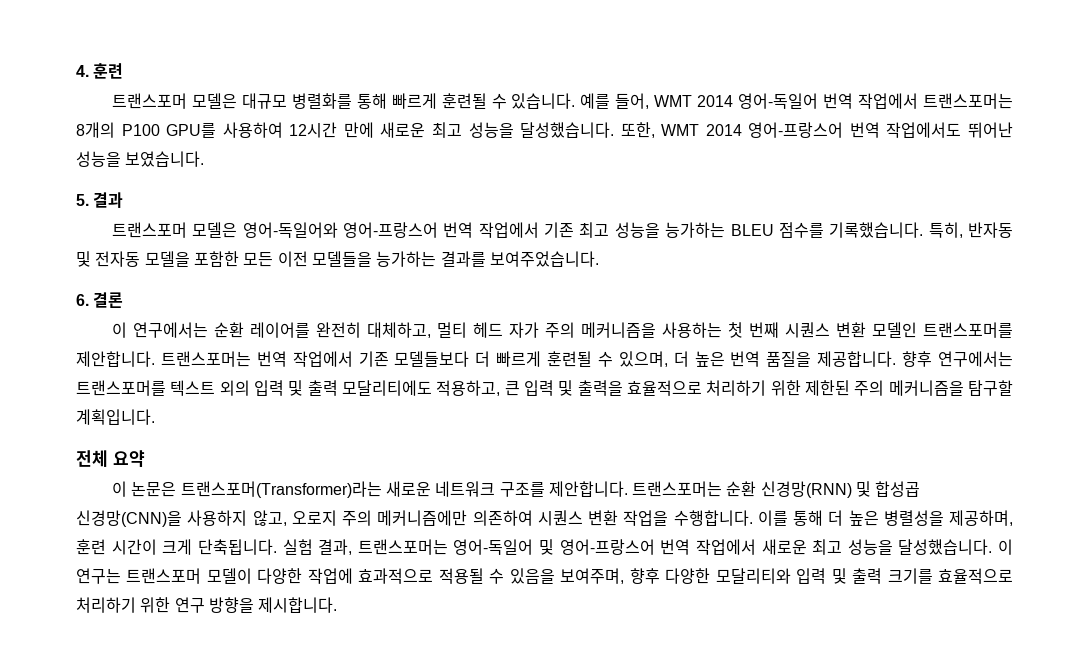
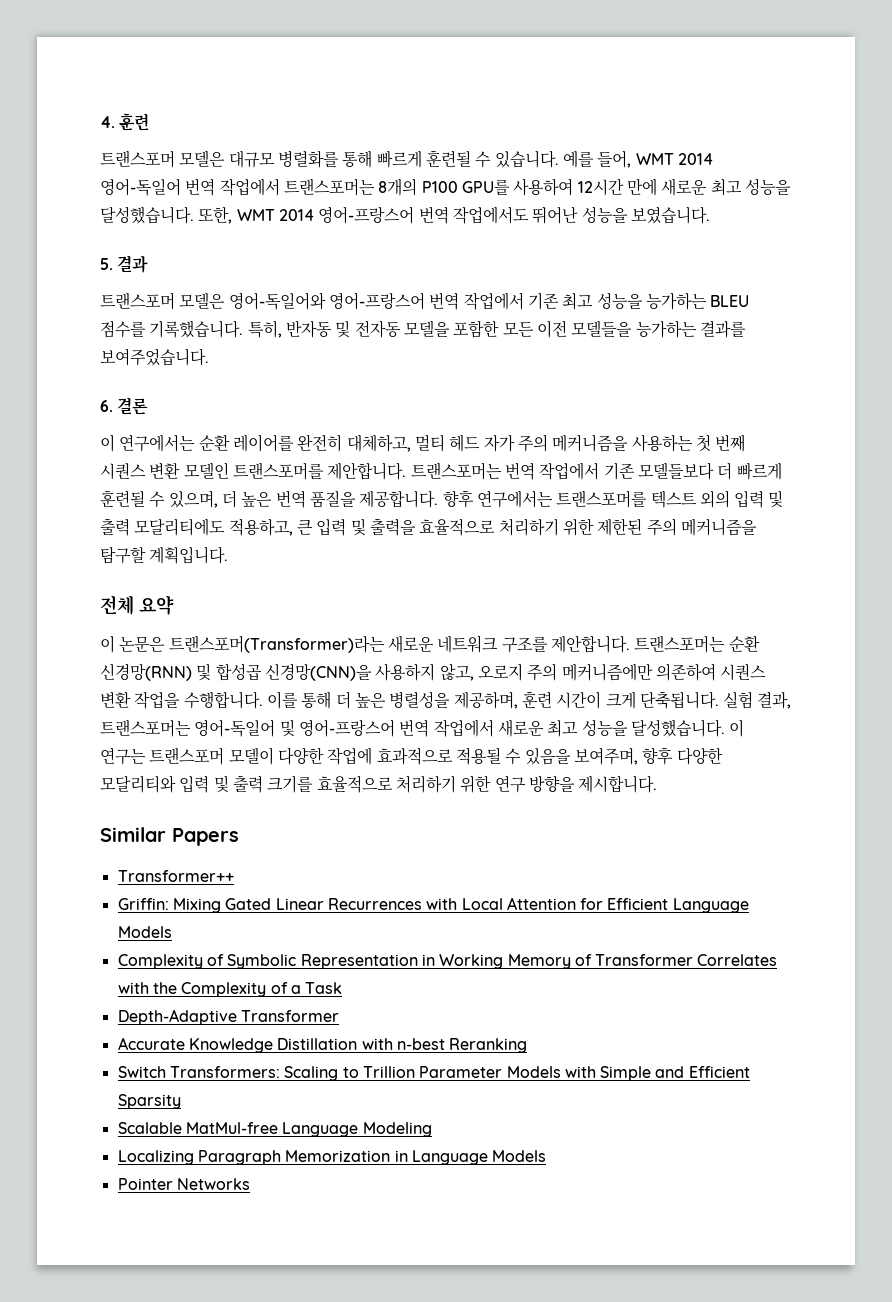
(338, 605) none -> [100,827,239,846] [117,870,234,882] [117,897,749,913] [117,926,172,938] [117,954,778,969] [117,982,343,997] [117,1009,339,1025] [117,1037,528,1053] [117,1066,750,1081] [117,1094,181,1109] [117,1122,432,1137] [117,1150,547,1165] [117,1178,250,1190] // Similar Papers // Transformer++ // Griffin: Mixing Gated Linear Recurrences with Local Attention for Efficient Language Models // Complexity of Symbolic Representation in Working Memory of Transformer Correlates with the Complexity of a Task // Depth-Adaptive Transformer // Accurate Knowledge Distillation with n-best Reranking // Switch Transformers: Scaling to Trillion Parameter Models with Simple and Efficient Sparsity // Scalable MatMul-free Language Modeling // Localizing Paragraph Memorization in Language Models // Pointer Networks

